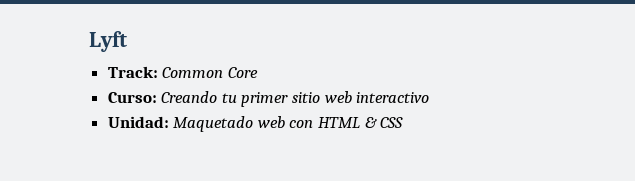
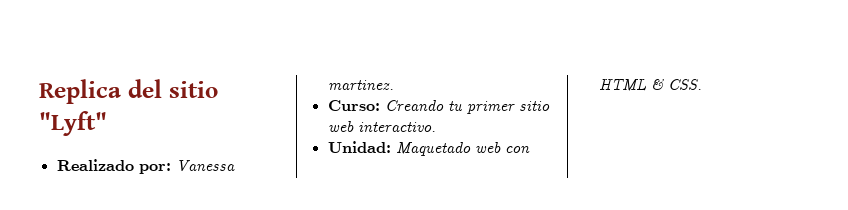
[89,31,127,52] [107,66,258,78] Lyft // Track: Common Core -> [39,79,218,104] [39,111,107,136] [56,159,235,174] [327,80,394,90] Replica del sitio "Lyft" // Realizado por: Vanessa martinez.
[356,92,430,103] interactivo -> [357,122,436,132] interactivo.
[380,117,404,128] CSS -> [667,79,702,90] CSS.

